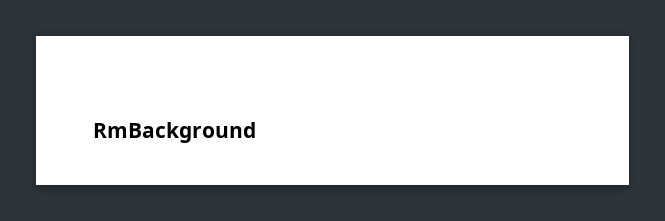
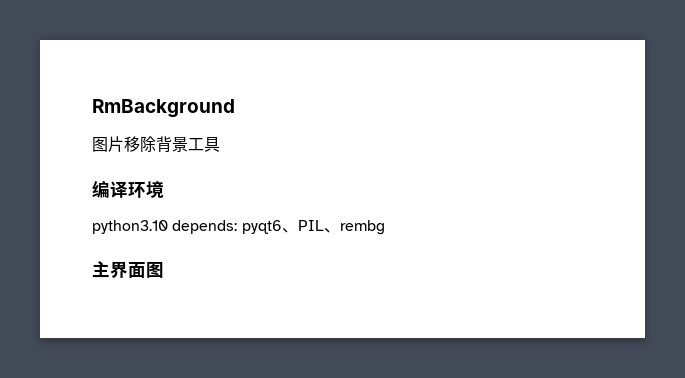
(256, 132) none -> [92,136,220,152] [92,180,164,199] [92,220,385,235] [92,261,164,279] // 图片移除背景工具 // 编译环境 // python3.10 depends: pyqt6、PIL、rembg // 主界面图

